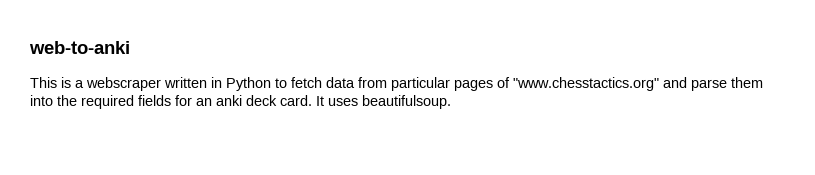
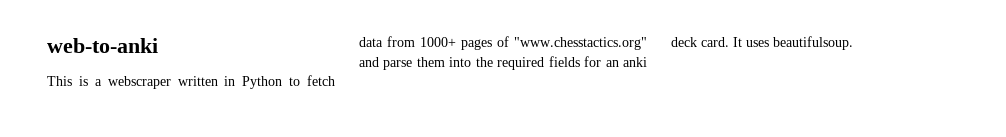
[391,77,450,91] particular -> [420,37,456,47] 1000+

